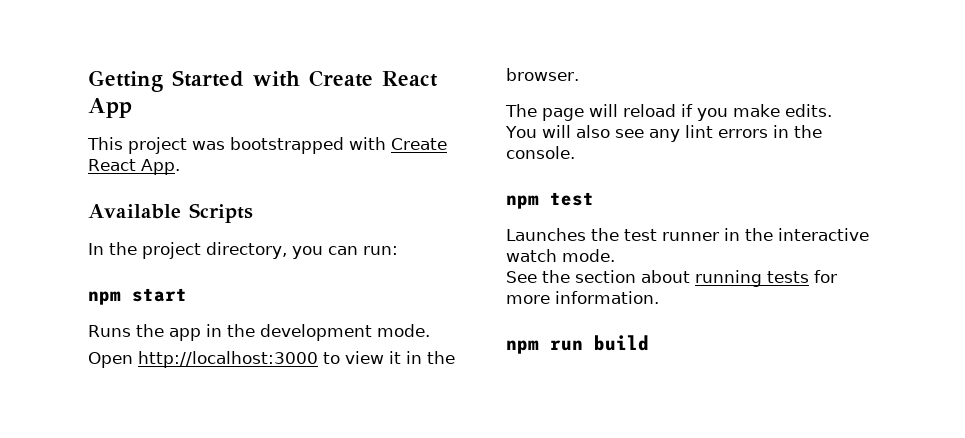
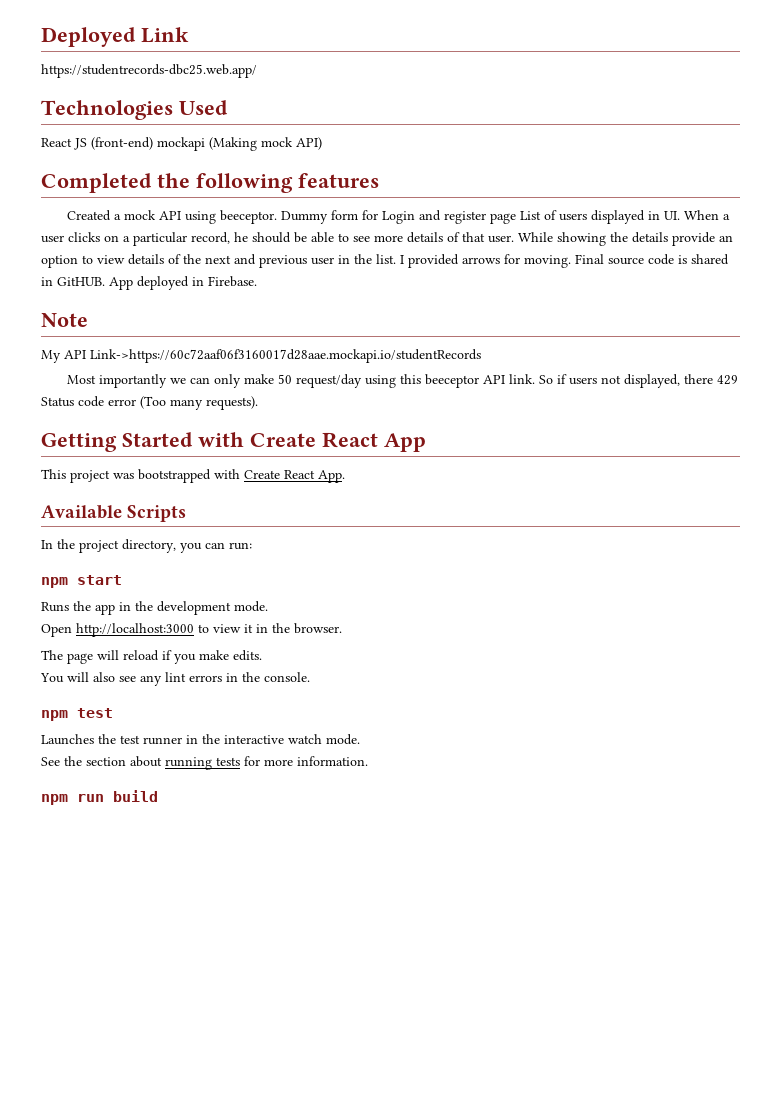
(88, 81) none -> [41,27,189,47] [41,64,257,78] [41,100,228,120] [41,137,322,151] [41,173,379,193] [66,210,730,224] [41,232,733,246] [41,254,729,268] [41,276,257,290] [41,313,88,327] [41,349,481,363] [66,374,738,388] [41,396,258,410] Deployed Link // https://studentrecords-dbc25.web.app/ // Technologies Used // React JS (front-end) mockapi (Making mock API) // Completed the following features // Created a mock API using beeceptor. Dummy form for Login and register page List of users displayed in UI. When a user clicks on a particular record, he should be able to see more details of that user. While showing the details provide an option to view details of the next and previous user in the list. I provided arrows for moving. Final source code is shared in GitHUB. App deployed in Firebase. // Note // My API Link->https://60c72aaf06f3160017d28aae.mockapi.io/studentRecords // Most importantly we can only make 50 request/day using this beeceptor API link. So if users not displayed, there 429 Status code error (Too many requests). //

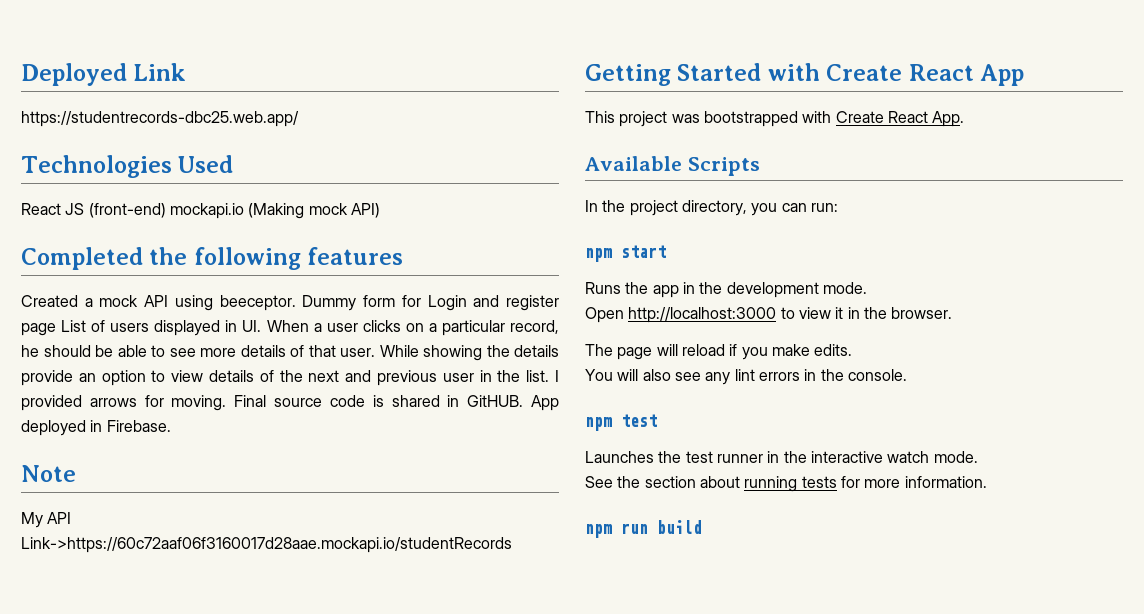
[157,137,205,151] mockapi -> [169,203,244,219] mockapi.io
[66,374,738,388] [41,396,258,410] // Most importantly we can only make 50 request/day using this beeceptor API link. So if users not displayed, there 429 Status code error (Too many requests). -> (512, 545) none

